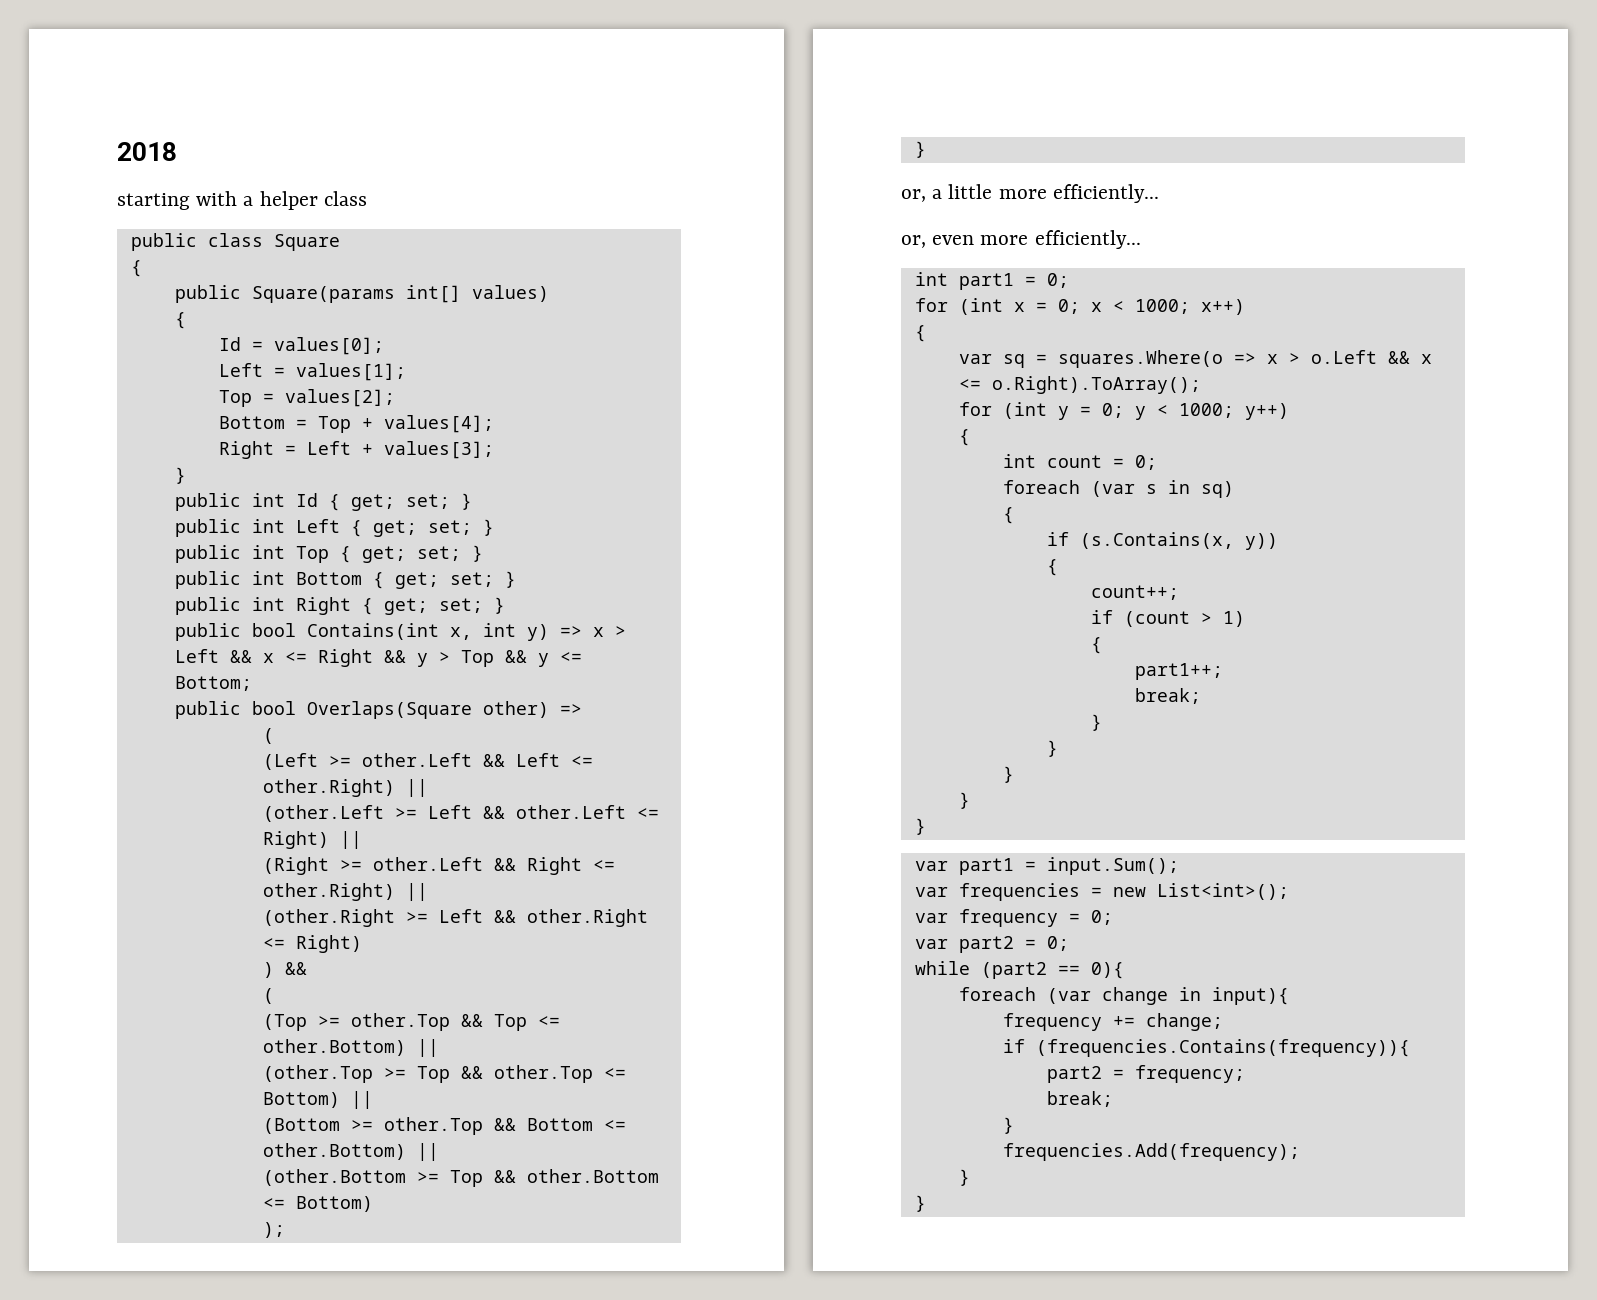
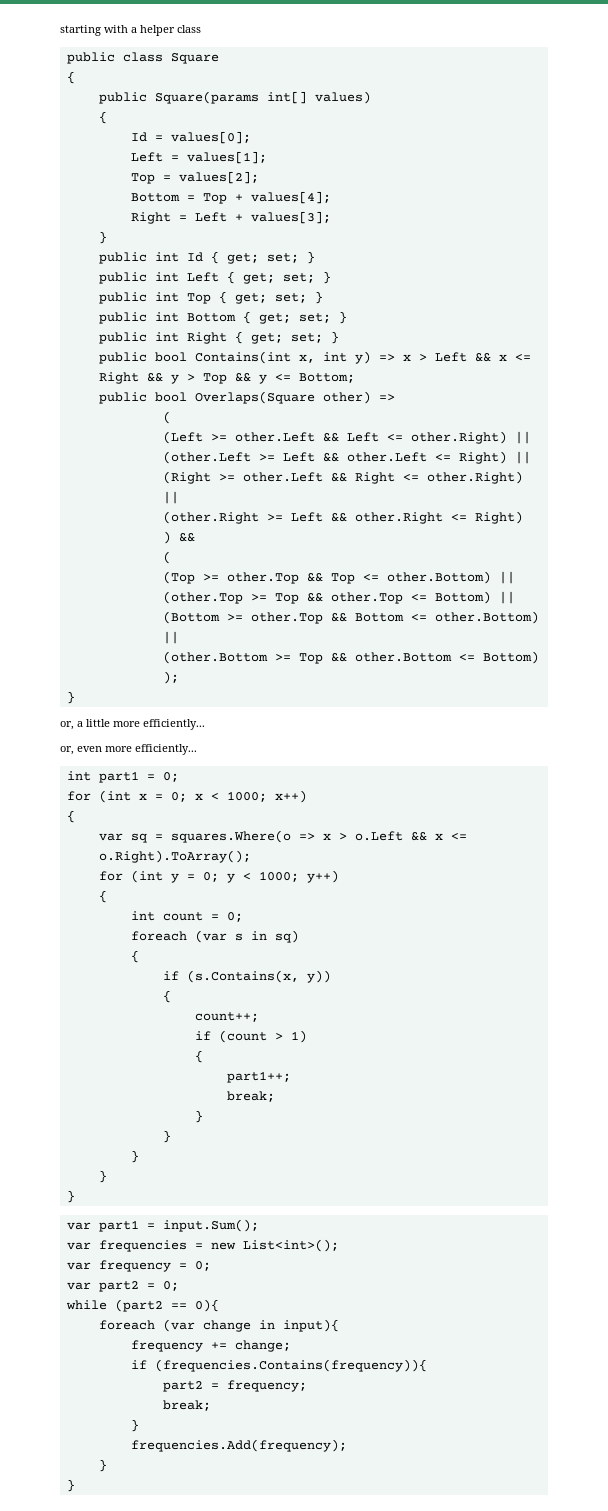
[117,142,177,161] 2018 // -> (60, 30) none

